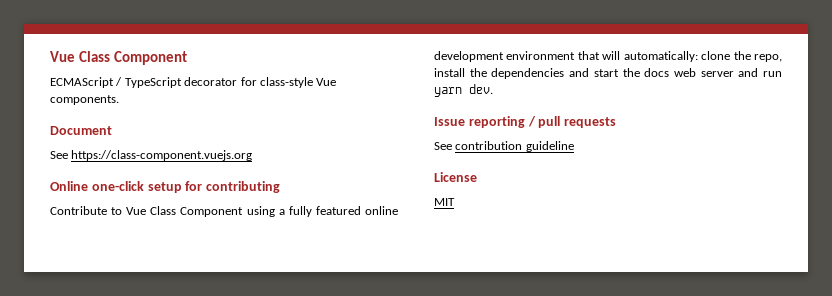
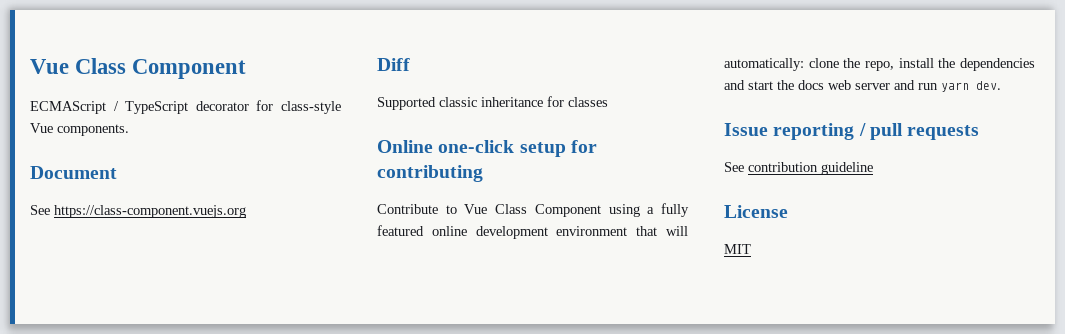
(253, 155) none -> [377,58,410,71] [377,96,608,110] // Diff // Supported classic inheritance for classes

